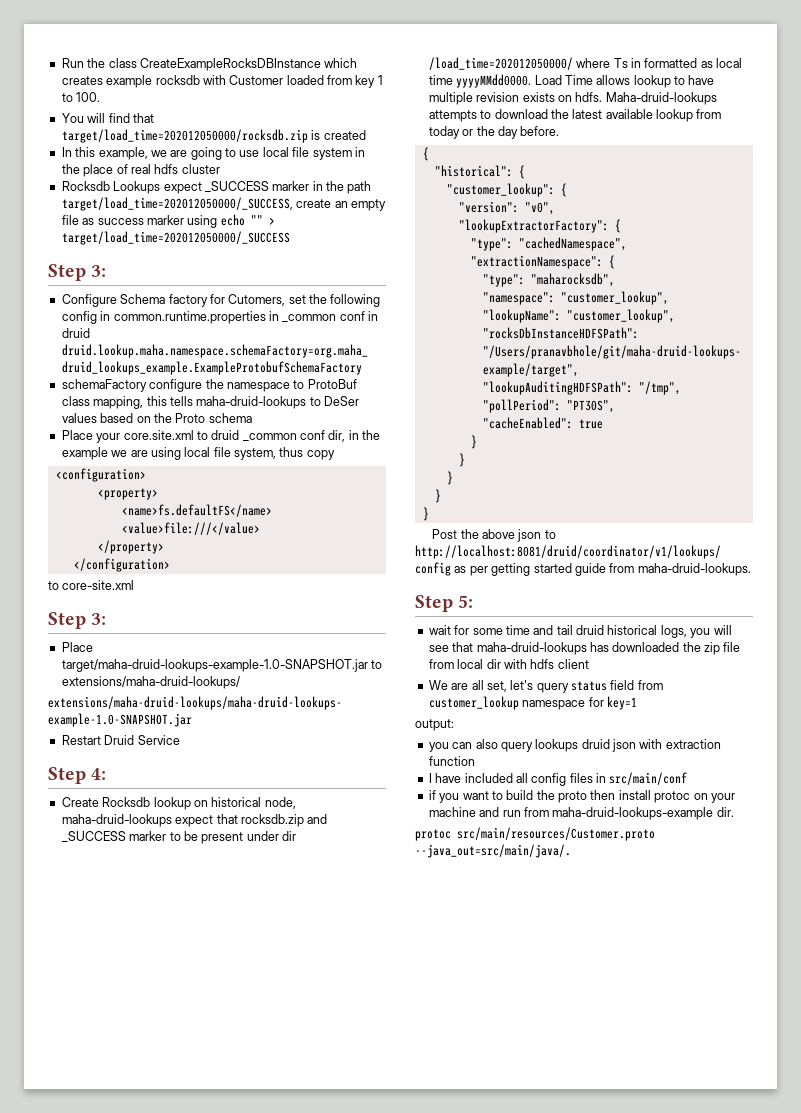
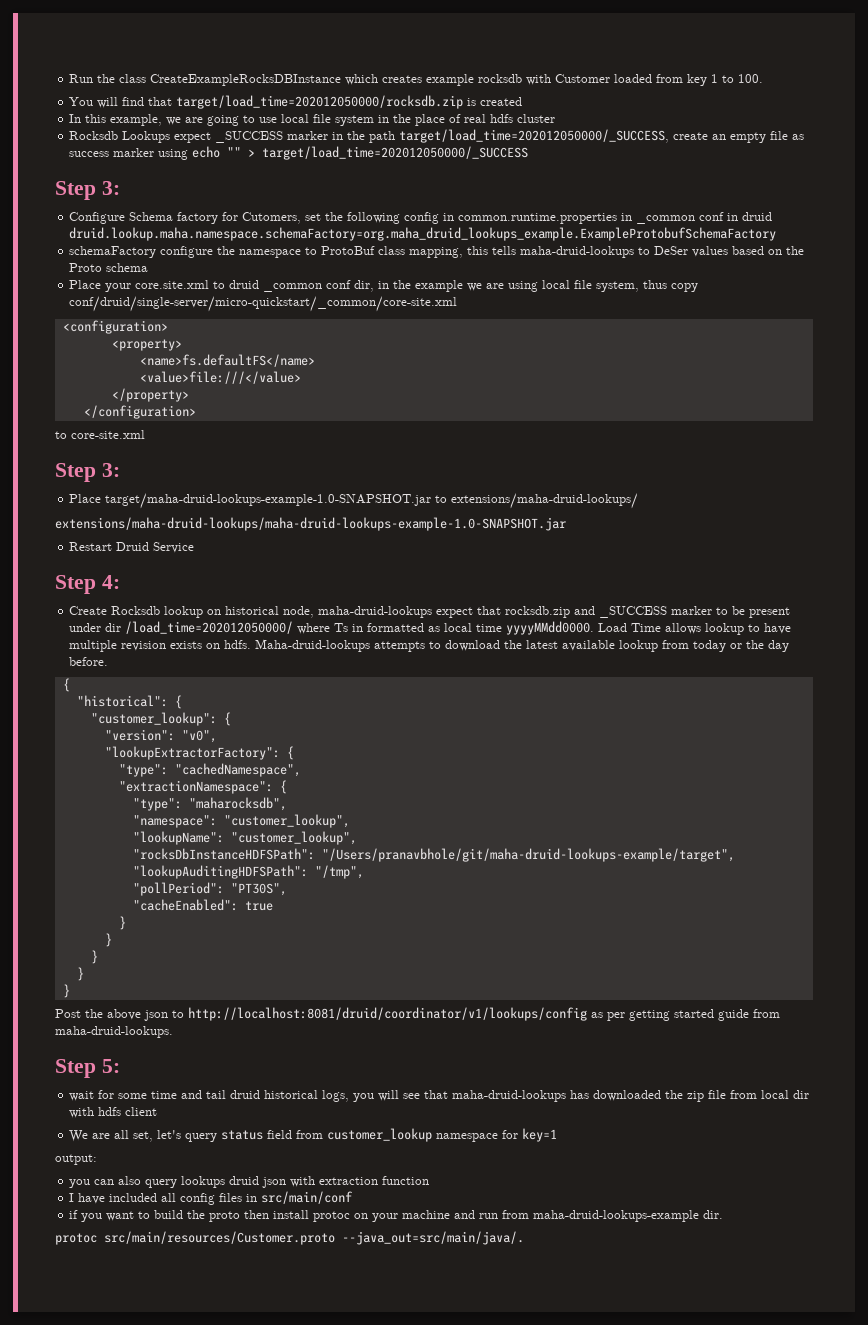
(335, 455) none -> [69,296,458,312] conf/druid/single-server/micro-quickstart/_common/core-site.xml

